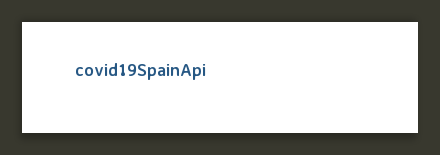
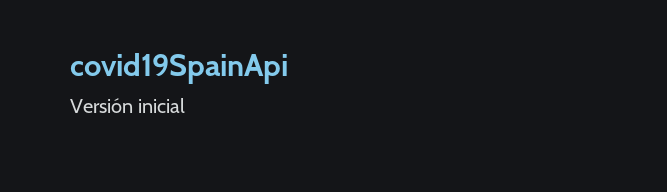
(206, 71) none -> [70,98,186,113] // Versión inicial

